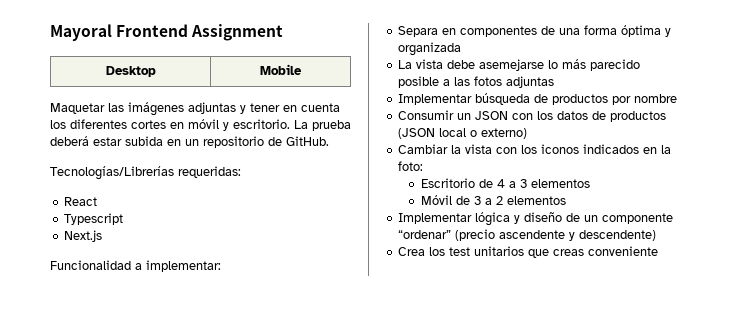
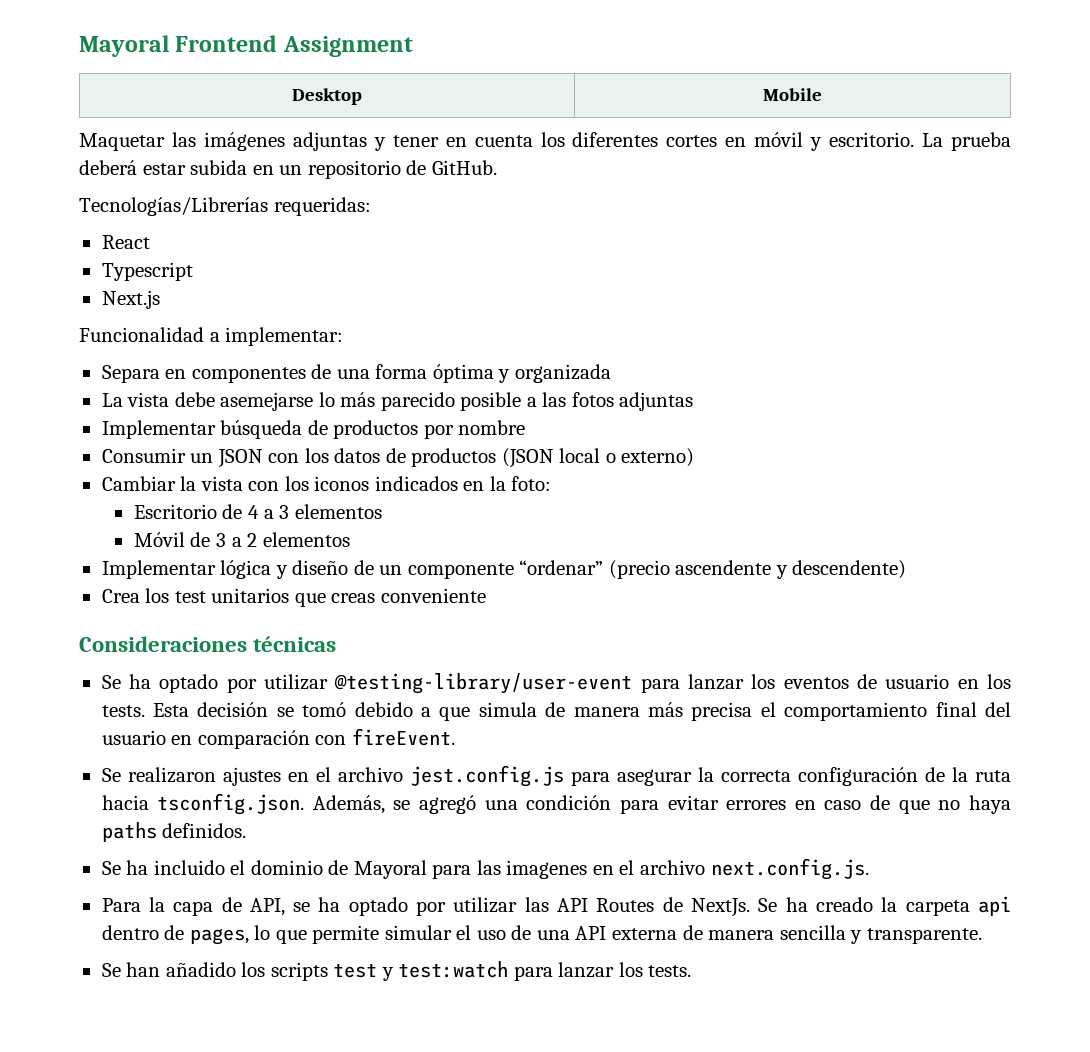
(659, 251) none -> [79,636,337,652] [101,673,1012,694] [101,702,1012,721] [101,728,455,749] [101,765,1011,787] [101,793,1011,815] [101,822,247,842] [101,858,869,880] [101,896,1011,917] [101,925,982,945] [101,961,692,981] // Consideraciones técnicas // Se ha optado por utilizar @testing-library/user-event para lanzar los eventos de usuario en los tests. Esta decisión se tomó debido a que simula de manera más precisa el comportamiento final del usuario en comparación con fireEvent. // Se realizaron ajustes en el archivo jest.config.js para asegurar la correcta configuración de la ruta hacia tsconfig.json. Además, se agregó una condición para evitar errores en caso de que no haya paths definidos. // Se ha incluido el dominio de Mayoral para las imagenes en el archivo next.config.js. // Para la capa de API, se ha optado por utilizar las API Routes de NextJs. Se ha creado la carpeta api dentro de pages, lo que permite simular el uso de una API externa de manera sencilla y transparente. // Se han añadido los scripts test y test:watch para lanzar los tests.

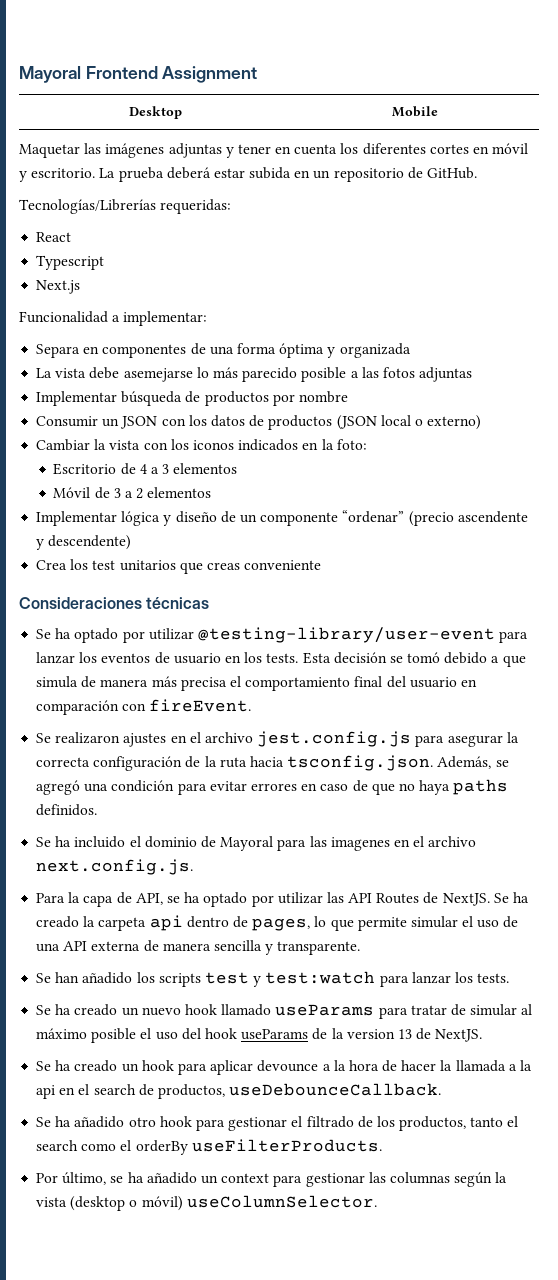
[691,898,751,917] NextJs. -> [442,893,490,906] NextJS.
(692, 971) none -> [36,1004,533,1019] [36,1028,483,1043] [36,1060,533,1075] [36,1083,442,1099] [36,1116,519,1131] [36,1139,382,1155] [36,1172,508,1187] [36,1195,377,1211] // Se ha creado un nuevo hook llamado useParams para tratar de simular al máximo posible el uso del hook useParams de la version 13 de NextJS. // Se ha creado un hook para aplicar devounce a la hora de hacer la llamada a la api en el search de productos, useDebounceCallback. // Se ha añadido otro hook para gestionar el filtrado de los productos, tanto el search como el orderBy useFilterProducts. // Por último, se ha añadido un context para gestionar las columnas según la vista (desktop o móvil) useColumnSelector.

